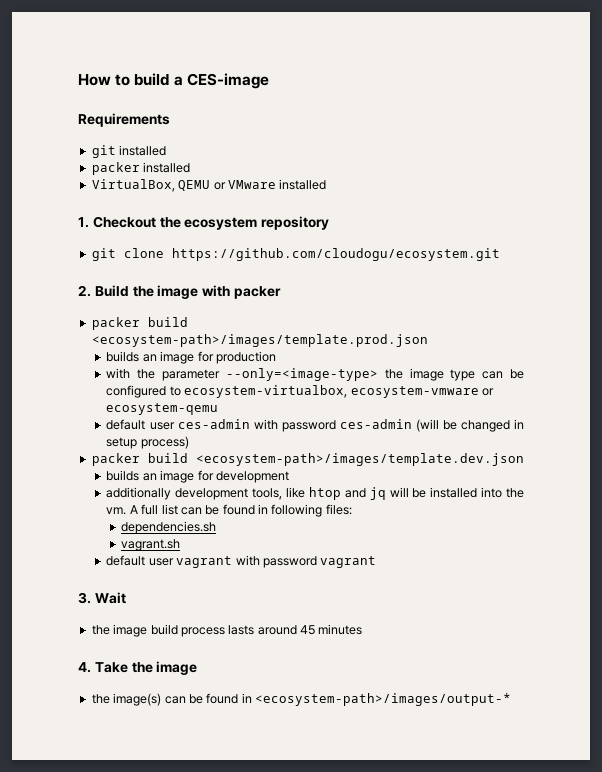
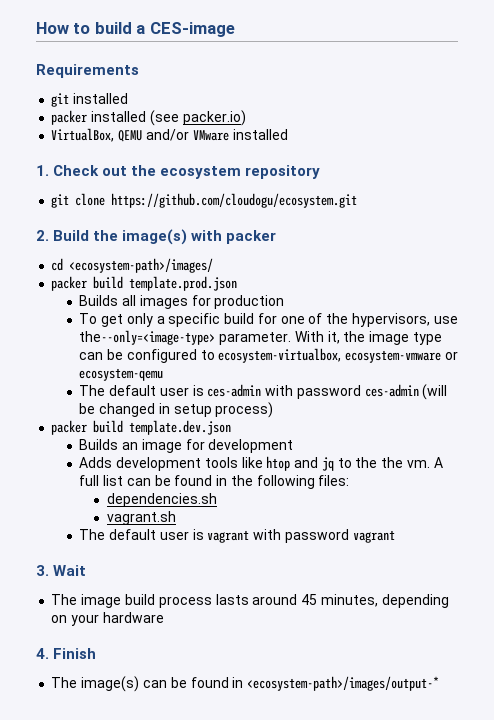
(191, 167) none -> [149,110,246,126] (see packer.io)
[213,182,226,190] or -> [145,129,189,141] and/or
[92,216,156,228] Checkout -> [53,165,128,176] Check out
[157,285,199,299] image -> [122,229,188,245] image(s)
[91,317,188,330] [91,334,428,347] [106,351,276,364] [106,368,378,381] // packer build <ecosystem-path>/images/template.prod.json // builds an image for production // with the parameter --only=<image-type> -> [51,258,214,273] [51,276,238,291] [79,295,285,309] [79,313,458,327] [79,330,340,345] // cd <ecosystem-path>/images/ // packer build template.prod.json // Builds all images for production // To get only a specific build for one of the hypervisors, use the--only=<image-type> parameter. With it,
[106,419,175,430] default user -> [79,385,204,396] The default user is
[195,453,524,466] [106,470,140,481] <ecosystem-path>/images/template.dev.json // builds -> [129,420,232,435] [79,439,119,450] template.dev.json // Builds
[106,487,283,500] additionally development tools, -> [79,457,238,471] Adds development tools
[389,487,503,498] will be installed into -> [337,457,378,468] to the
(269, 509) none -> [230,475,253,486] the
[106,555,174,566] default user -> [79,529,204,540] The default user is
[91,625,110,635] the -> [51,594,78,605] The
[318,624,363,635] [78,661,198,675] [91,694,110,704] minutes // 4. Take the image // the -> [320,594,449,608] [51,612,164,626] [36,648,97,659] [51,677,78,688] minutes, depending on your hardware // 4. Finish // The

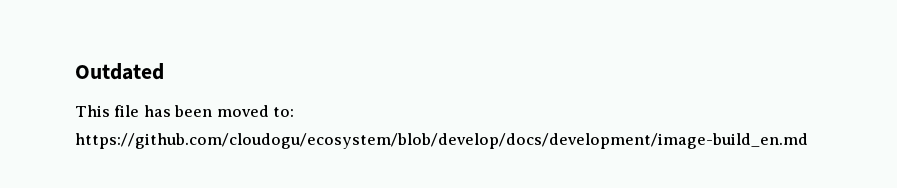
[36,22,235,37] [36,64,139,78] [51,93,129,107] [51,110,246,126] [51,128,288,142] [36,165,321,179] [51,193,358,208] [36,229,277,245] [51,258,214,273] [51,276,238,291] [79,295,285,309] [79,313,458,327] [79,330,442,345] [79,348,458,363] [79,368,164,381] [79,384,448,400] [79,402,274,418] [51,420,232,435] [79,439,294,453] [79,456,443,471] [79,475,350,489] [106,493,217,507] [106,511,176,525] [79,529,395,543] [36,565,87,576] [51,594,449,608] [51,612,164,626] [36,648,97,659] [51,676,440,692] How to build a CES-image // Requirements // git installed // packer installed (see packer.io) // VirtualBox, QEMU and/or VMware installed // 1. Check out the ecosystem repository // git clone https://github.com/cloudogu/ecosystem.git // 2. Build the image(s) with packer // cd <ecosystem-path>/images/ // packer build template.prod.json // Builds all images for production // To get only a specific build for one of the hypervisors, use the--only=<image-type> parameter. With it, the image type can be configured to ecosystem-virtualbox, ecosystem-vmware or ecosystem-qemu // The default user is ces-admin with password ces-admin (will be changed in setup process) // packer build template.dev.json // Builds an image for development // Adds development tools like htop and jq to the the vm. A full list can be found in the following files: // dependencies.sh // vagrant.sh // The default user is vagrant with password vagrant // 3. Wait // The image build process lasts around 45 minutes, depending on your hardware // 4. Finish // The image(s) can be found in <ecosystem-path>/images/output-* -> [75,63,164,80] [75,105,295,117] [75,133,808,149] Outdated // This file has been moved to: https://github.com/cloudogu/ecosystem/blob/develop/docs/development/image-build_en.md

